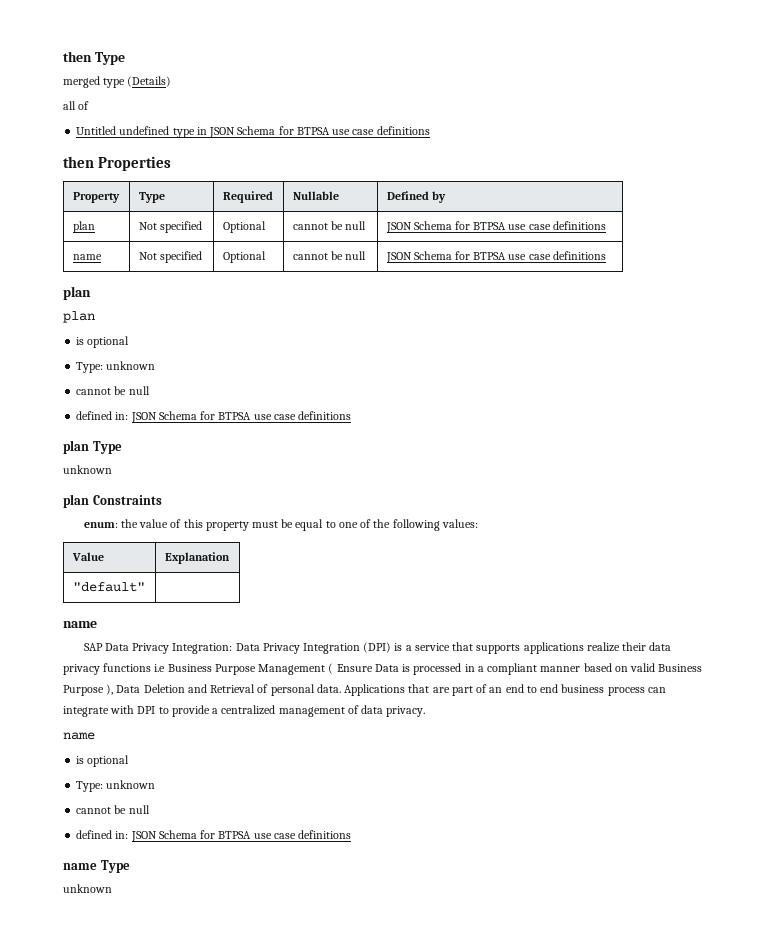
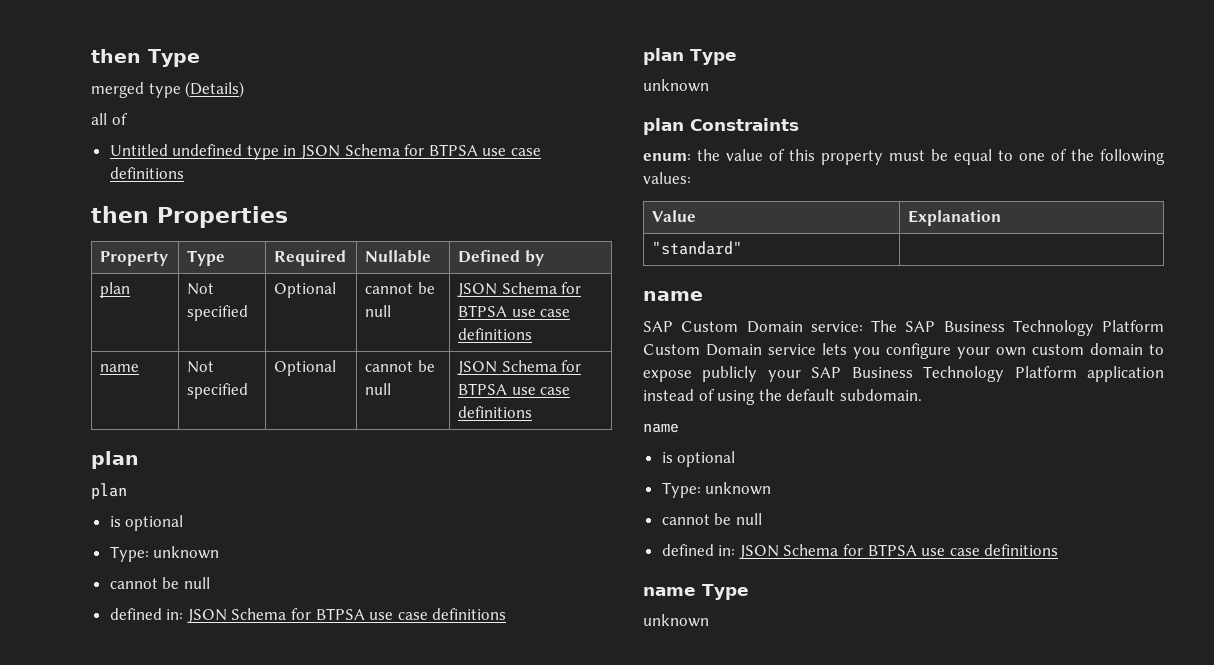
[72,582,145,592] "default" -> [652,241,743,255] "standard"
[104,642,672,654] [63,663,703,675] [63,684,666,696] [63,705,426,717] Data Privacy Integration: Data Privacy Integration (DPI) is a service that supports applications realize their data privacy functions i.e Business Purpose Management ( Ensure Data is processed in a compliant manner based on valid Business Purpose ), Data Deletion and Retrieval of personal data. Applications that are part of an end to end business process can integrate with DPI to provide a centralized management of data privacy. -> [681,320,1164,336] [643,343,1164,359] [643,366,1164,382] [643,389,922,405] Custom Domain service: The SAP Business Technology Platform Custom Domain service lets you configure your own custom domain to expose publicly your SAP Business Technology Platform application instead of using the default subdomain.

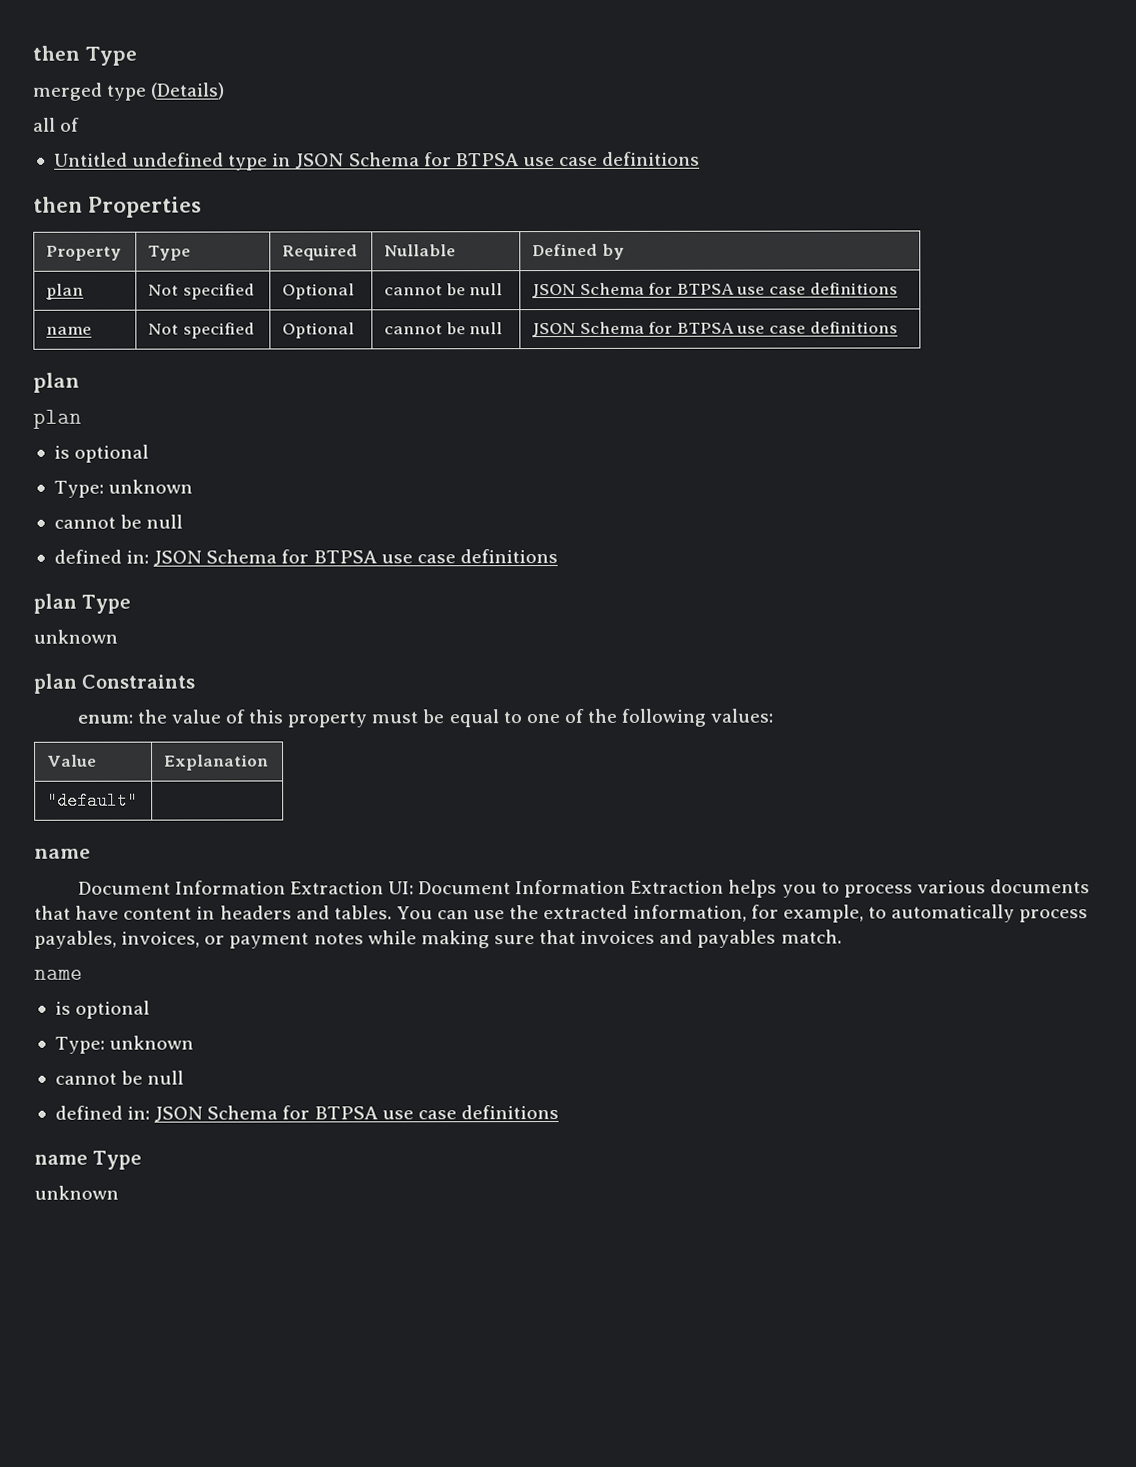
[652,241,743,255] [643,291,703,301] [643,320,1164,336] [643,343,1164,359] [643,366,1164,382] [643,389,922,405] "standard" | // name // SAP Custom Domain service: The SAP Business Technology Platform Custom Domain service lets you configure your own custom domain to expose publicly your SAP Business Technology Platform application instead of using the default subdomain. -> [47,791,139,810] [34,848,91,859] [77,879,1091,898] [34,904,1089,923] [34,929,842,949] "default" | // name // Document Information Extraction UI: Document Information Extraction helps you to process various documents that have content in headers and tables. You can use the extracted information, for example, to automatically process payables, invoices, or payment notes while making sure that invoices and payables match.

